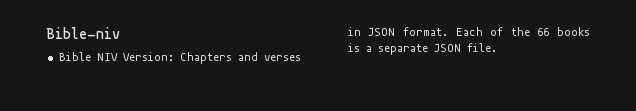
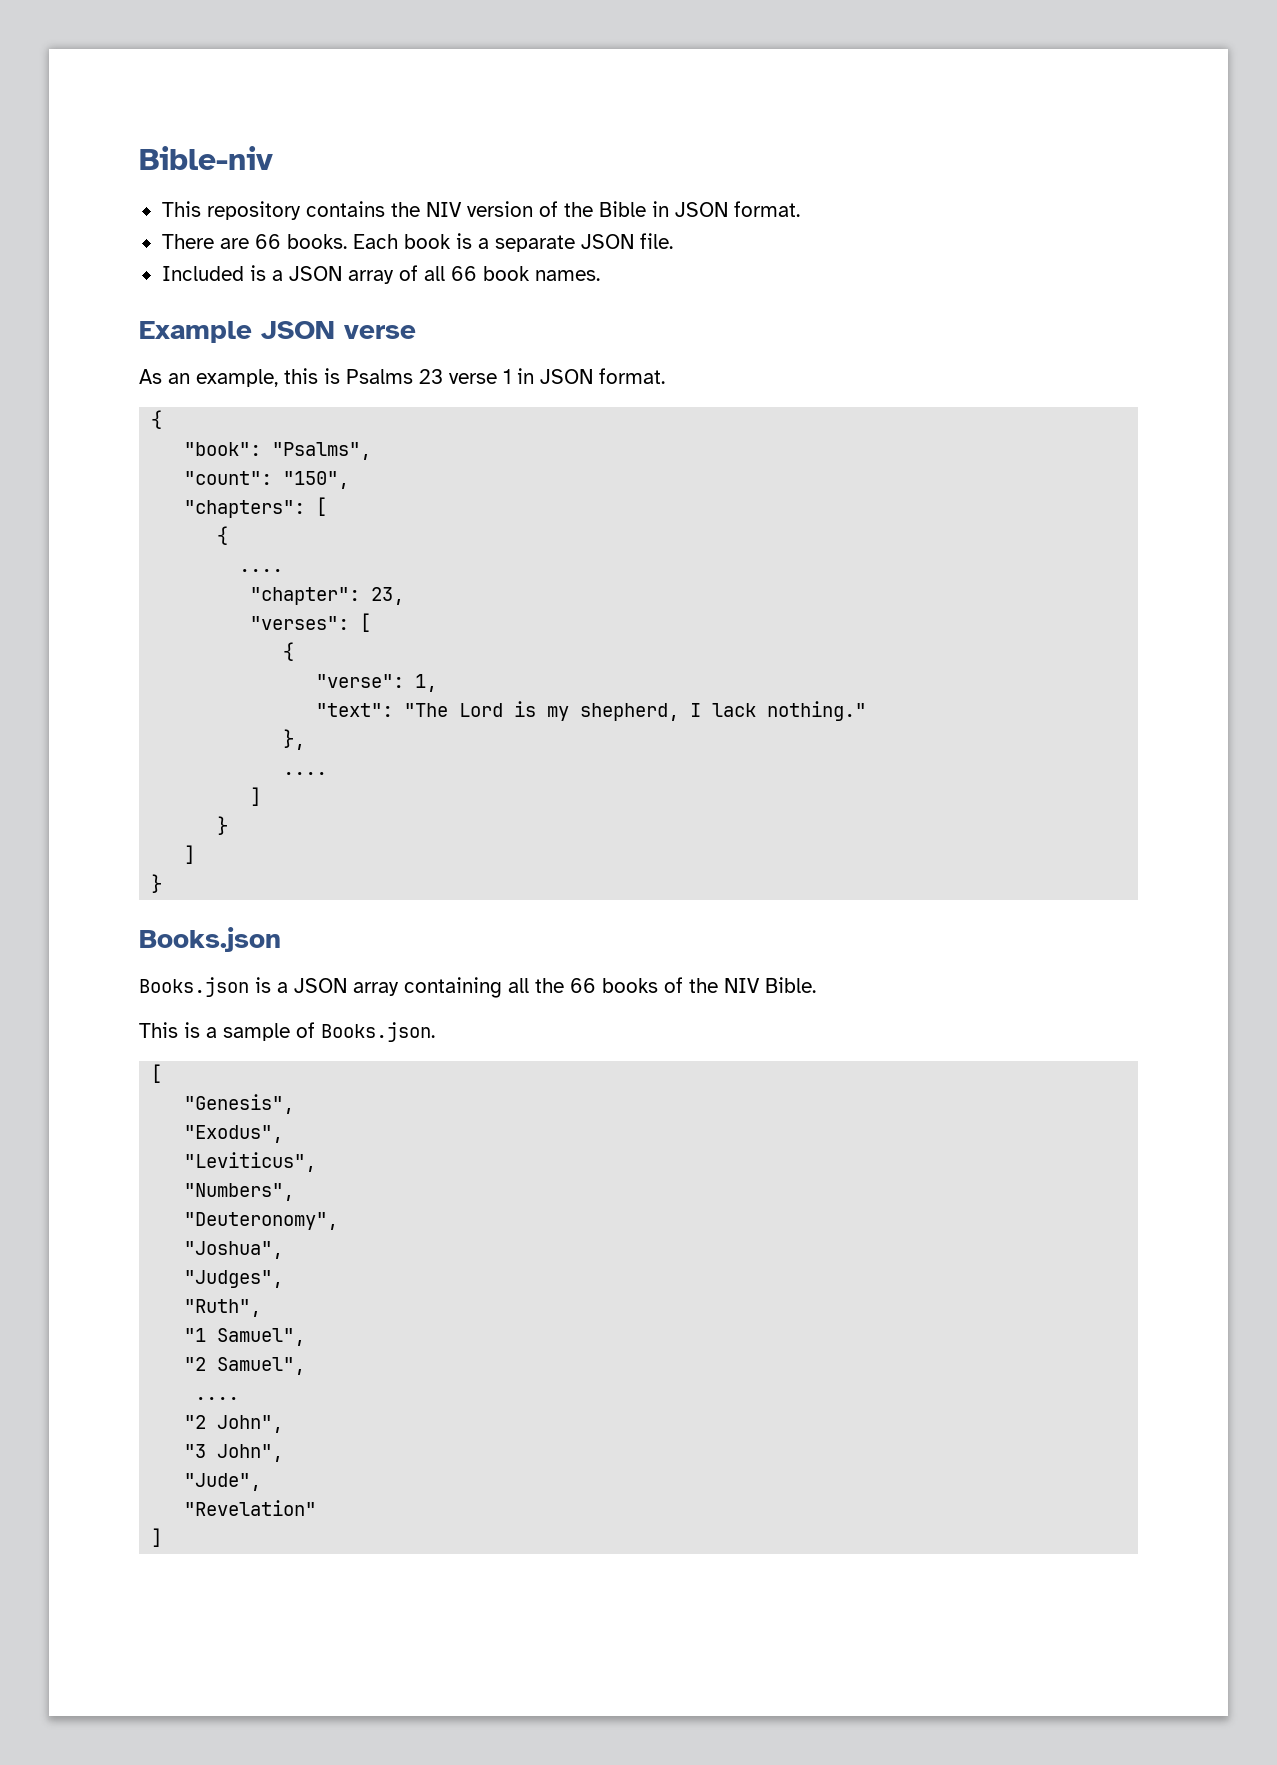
[58,52,301,64] [347,27,590,36] Bible NIV Version: Chapters and verses in JSON format. Each of the 66 books -> [161,201,800,220] [161,234,451,249] This repository contains the NIV version of the Bible in JSON format. // There are 66 books. Each book
(497, 47) none -> [161,265,600,284] [139,321,416,343] [139,368,665,387] [151,410,163,429] [184,442,372,460] [184,471,350,489] [184,497,328,518] [217,526,229,545] [239,569,284,572] [250,587,405,605] [250,613,372,632] [283,642,295,661] [316,674,438,692] [316,701,867,721] [283,729,306,750] [283,772,328,775] [250,787,262,806] [217,816,229,835] [184,845,196,864] [151,874,163,893] [139,927,281,952] [139,977,816,998] [139,1022,435,1042] [151,1064,163,1083] [184,1094,295,1114] [184,1125,284,1143] [184,1152,317,1172] [184,1183,295,1201] [184,1212,339,1230] [184,1241,284,1259] [184,1270,284,1288] [184,1299,262,1317] [184,1328,306,1346] [184,1357,306,1375] [195,1397,240,1400] [184,1415,284,1433] [184,1444,284,1462] [184,1473,262,1491] [184,1500,317,1516] [151,1528,163,1547] // Included is a JSON array of all 66 book names. // Example JSON verse // As an example, this is Psalms 23 verse 1 in JSON format. // { // "book": "Psalms", // "count": "150", // "chapters": [ // { // .... // "chapter": 23, // "verses": [ // { // "verse": 1, // "text": "The Lord is my shepherd, I lack nothing." // }, // .... // ] // } // ] // } // Books.json // Books.json is a JSON array containing all the 66 books of the NIV Bible. // This is a sample of Books.json. // [ // "Genesis", // "Exodus", // "Leviticus", // "Numbers", // "Deuteronomy", // "Joshua", // "Judges", // "Ruth", // "1 Samuel", // "2 Samuel", // .... // "2 John", // "3 John", // "Jude", // "Revelation" // ]

